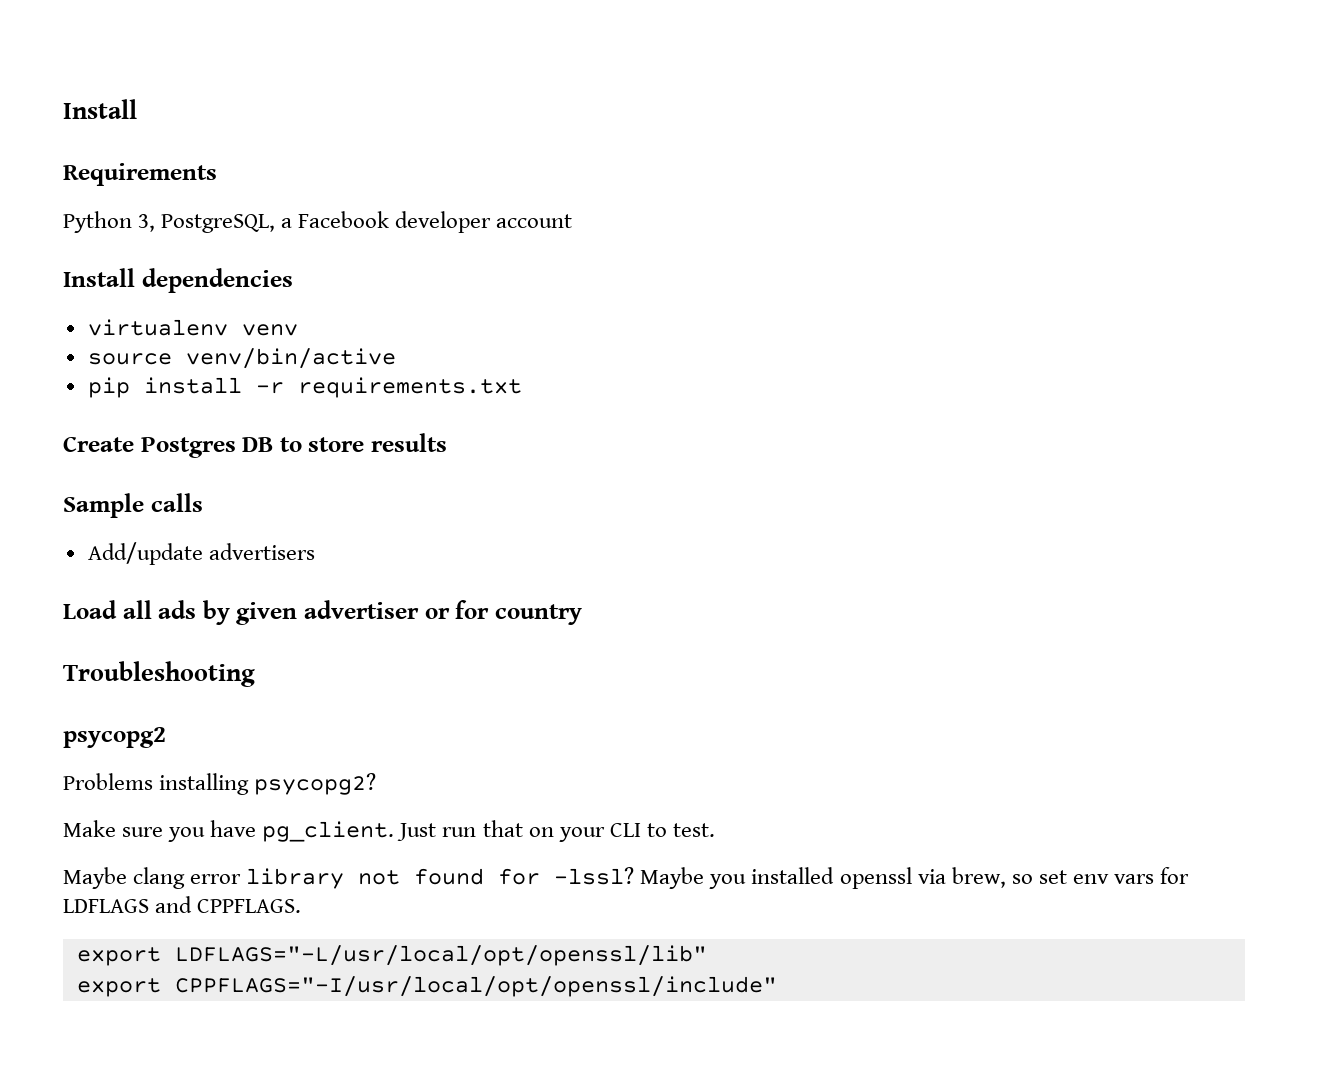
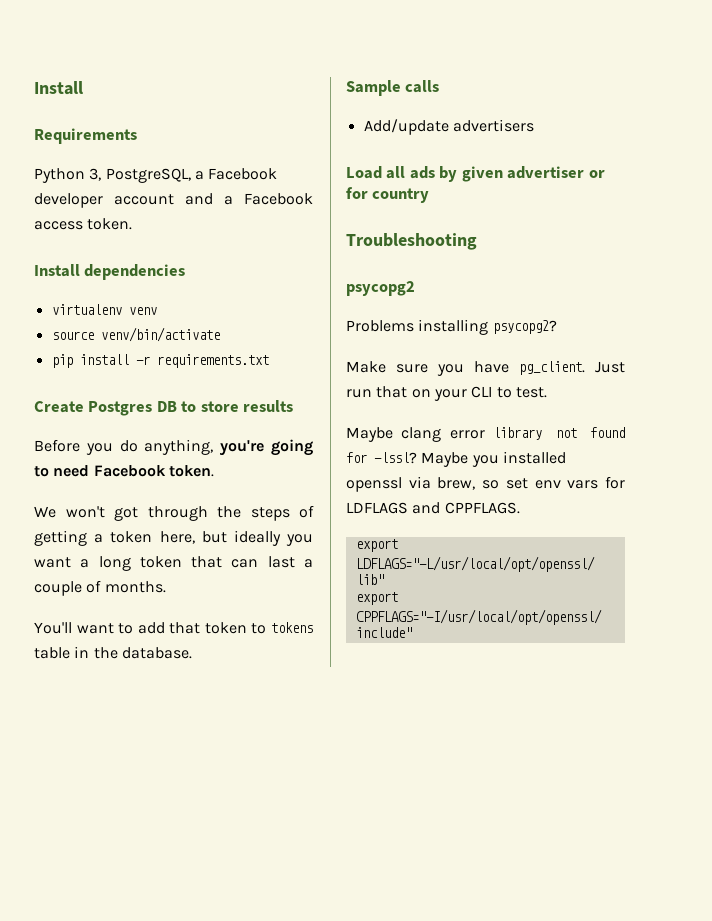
(573, 221) none -> [185,193,313,205] [34,218,133,230] and a Facebook access token.
[185,348,396,369] venv/bin/active -> [100,327,220,342] venv/bin/activate
(448, 442) none -> [34,439,313,456] [34,465,214,477] [34,505,314,521] [34,530,313,546] [34,556,313,571] [34,580,166,596] [34,622,314,634] [34,646,192,659] // Before you do anything, you're going to need Facebook token. // We won't got through the steps of getting a token here, but ideally you want a long token that can last a couple of months. // You'll want to add that token to tokens table in the database.

